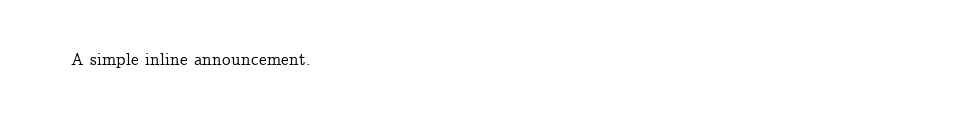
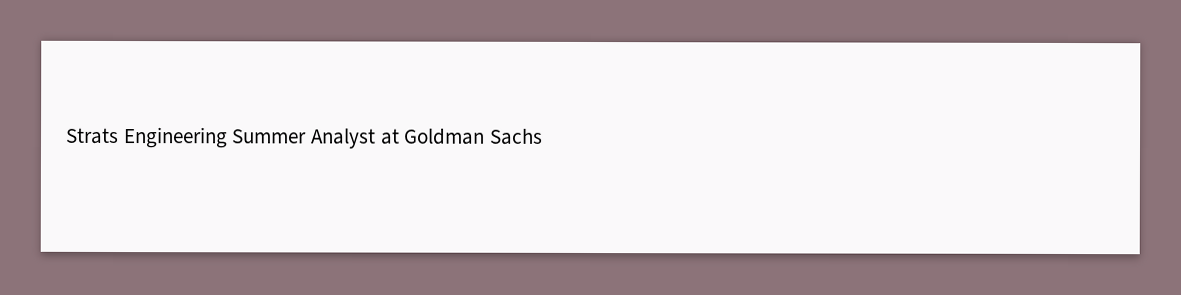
[71,53,311,68] A simple inline announcement. -> [66,127,544,149] Strats Engineering Summer Analyst at Goldman Sachs

